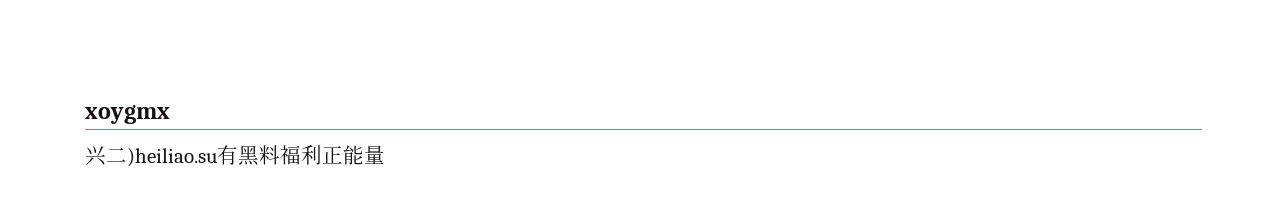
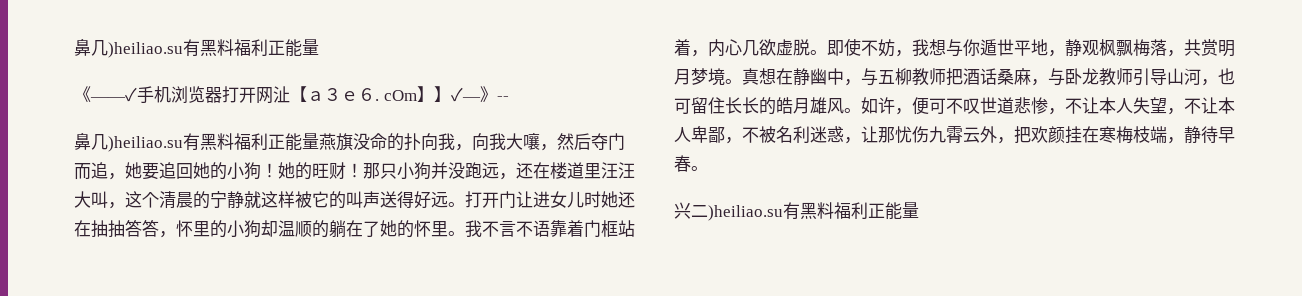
[85,105,170,124] xoygmx -> [74,39,319,58] [74,86,509,104] [74,133,625,152] [74,162,635,180] [74,191,635,209] [74,219,635,238] [674,38,1235,57] [674,68,1235,86] [674,97,1235,115] [674,126,1235,144] [674,155,708,172] 鼻几)heiliao.su有黑料福利正能量 // 《——✓手机浏览器打开网沚【ａ３ｅ６. cOm】】✓—》-- // 鼻几)heiliao.su有黑料福利正能量燕旗没命的扑向我，向我大嚷，然后夺门而追，她要追回她的小狗！她的旺财！那只小狗并没跑远，还在楼道里汪汪大叫，这个清晨的宁静就这样被它的叫声送得好远。打开门让进女儿时她还在抽抽答答，怀里的小狗却温顺的躺在了她的怀里。我不言不语靠着门框站着，内心几欲虚脱。即使不妨，我想与你遁世平地，静观枫飘梅落，共赏明月梦境。真想在静幽中，与五柳教师把酒话桑麻，与卧龙教师引导山河，也可留住长长的皓月雄风。如许，便可不叹世道悲惨，不让本人失望，不让本人卑鄙，不被名利迷惑，让那忧伤九霄云外，把欢颜挂在寒梅枝端，静待早春。

